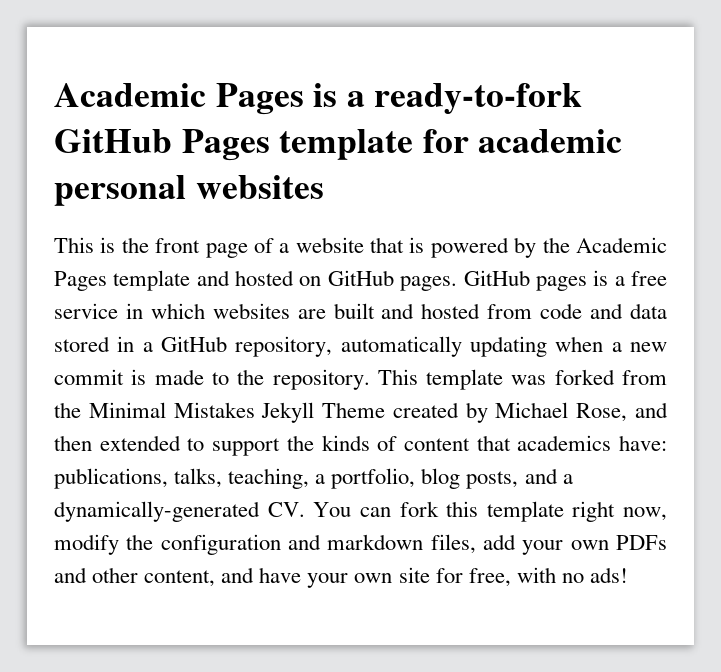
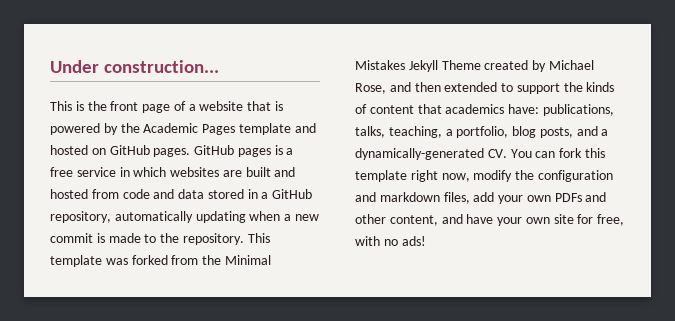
[54,83,583,115] [54,129,623,161] [54,175,324,206] Academic Pages is a ready-to-fork GitHub Pages template for academic personal websites -> [50,60,220,73] Under construction...

